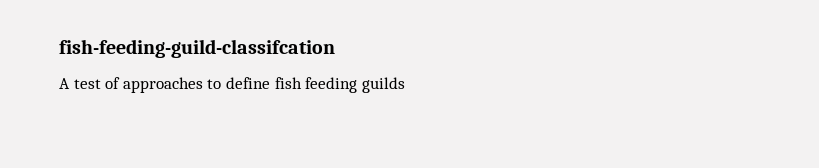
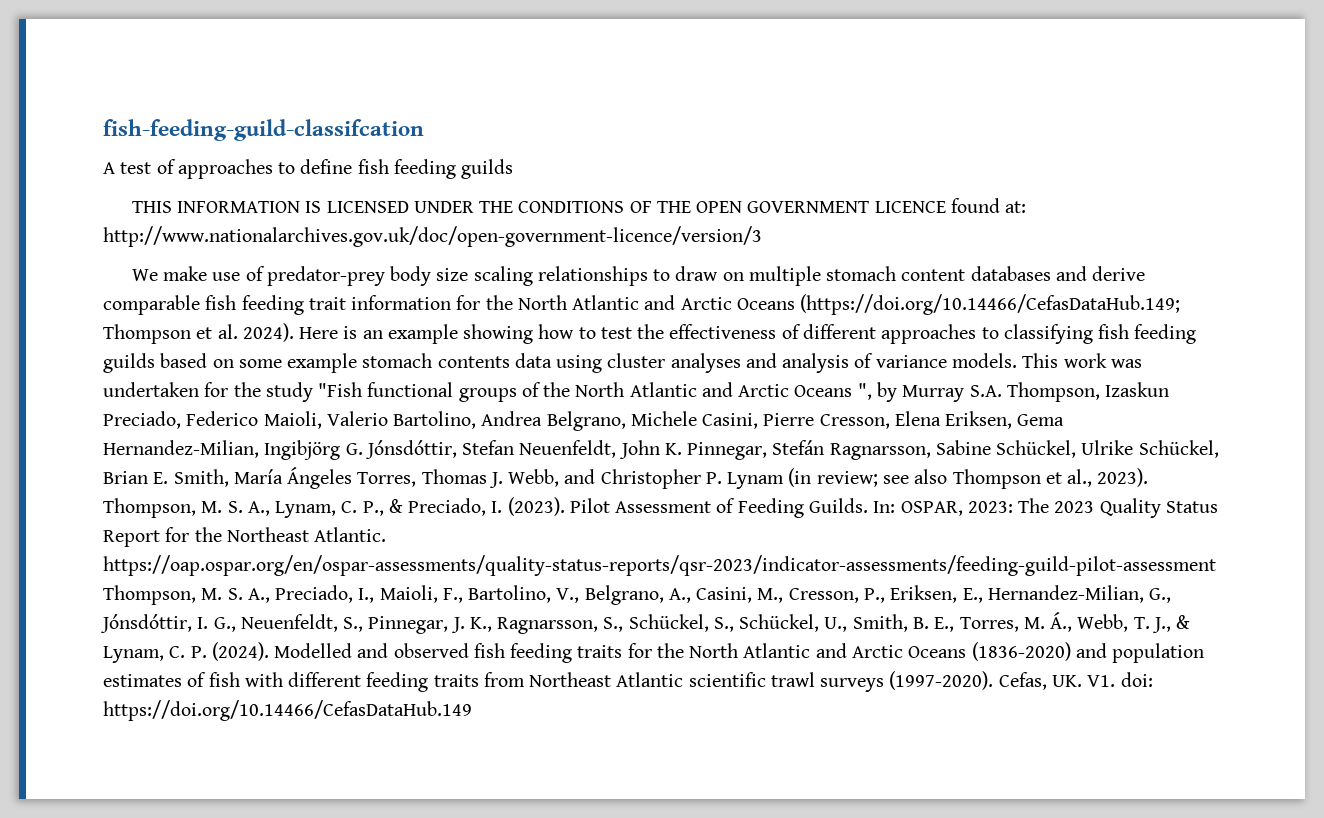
(405, 85) none -> [131,198,1027,213] [103,226,762,247] [131,266,1146,286] [103,294,1181,315] [103,323,1197,344] [103,353,1142,373] [103,382,1170,402] [103,411,1065,431] [103,440,1219,460] [103,466,1149,489] [103,497,1218,518] [103,527,387,547] [103,555,1216,576] [103,585,1172,605] [100,611,1191,634] [103,642,1205,663] [103,671,1153,692] [103,700,472,721] // THIS INFORMATION IS LICENSED UNDER THE CONDITIONS OF THE OPEN GOVERNMENT LICENCE found at: http://www.nationalarchives.gov.uk/doc/open-government-licence/version/3 // We make use of predator-prey body size scaling relationships to draw on multiple stomach content databases and derive comparable fish feeding trait information for the North Atlantic and Arctic Oceans (https://doi.org/10.14466/CefasDataHub.149; Thompson et al. 2024). Here is an example showing how to test the effectiveness of different approaches to classifying fish feeding guilds based on some example stomach contents data using cluster analyses and analysis of variance models. This work was undertaken for the study "Fish functional groups of the North Atlantic and Arctic Oceans ", by Murray S.A. Thompson, Izaskun Preciado, Federico Maioli, Valerio Bartolino, Andrea Belgrano, Michele Casini, Pierre Cresson, Elena Eriksen, Gema Hernandez-Milian, Ingibjörg G. Jónsdóttir, Stefan Neuenfeldt, John K. Pinnegar, Stefán Ragnarsson, Sabine Schückel, Ulrike Schückel, Brian E. Smith, María Ángeles Torres, Thomas J. Webb, and Christopher P. Lynam (in review; see also Thompson et al., 2023). Thompson, M. S. A., Lynam, C. P., & Preciado, I. (2023). Pilot Assessment of Feeding Guilds. In: OSPAR, 2023: The 2023 Quality Status Report for the Northeast Atlantic. https://oap.ospar.org/en/ospar-assessments/quality-status-reports/qsr-2023/indicator-assessments/feeding-guild-pilot-assessment Thompson, M. S. A., Preciado, I., Maioli, F., Bartolino, V., Belgrano, A., Casini, M., Cresson, P., Eriksen, E., Hernandez-Milian, G., Jónsdóttir, I. G., Neuenfeldt, S., Pinnegar, J. K., Ragnarsson, S., Schückel, S., Schückel, U., Smith, B. E., Torres, M. Á., Webb, T. J., & Lynam, C. P. (2024). Modelled and observed fish feeding traits for the North Atlantic and Arctic Oceans (1836-2020) and population estimates of fish with different feeding traits from Northeast Atlantic scientific trawl surveys (1997-2020). Cefas, UK. V1. doi: https://doi.org/10.14466/CefasDataHub.149

